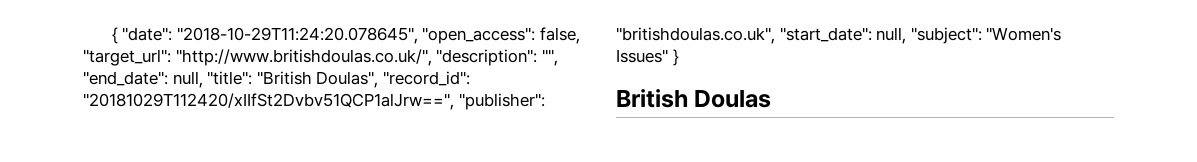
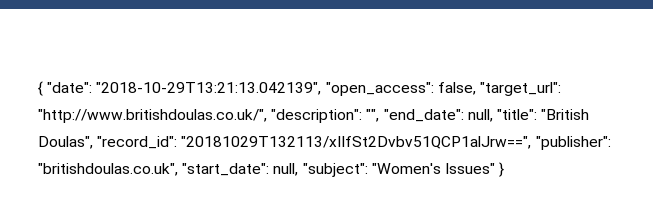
[176,27,418,44] "2018-10-29T11:24:20.078645", -> [96,82,322,95] "2018-10-29T13:21:13.042139",
[83,93,454,110] "20181029T112420/xIIfSt2Dvbv51QCP1alJrw==", -> [181,136,532,149] "20181029T132113/xIIfSt2Dvbv51QCP1alJrw==",
[616,89,772,108] // British Doulas -> (505, 169) none

